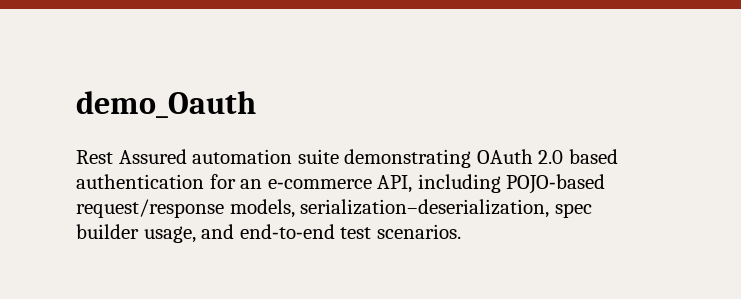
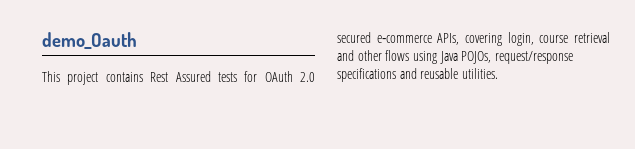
[76,149,618,168] [76,174,606,194] [76,199,592,218] [76,224,461,243] Rest Assured automation suite demonstrating OAuth 2.0 based authentication for an e‑commerce API, including POJO‑based request/response models, serialization–deserialization, spec builder usage, and end‑to‑end test scenarios. -> [42,71,315,85] [337,32,610,46] [337,50,573,64] [337,68,498,82] This project contains Rest Assured tests for OAuth 2.0 secured e‑commerce APIs, covering login, course retrieval and other flows using Java POJOs, request/response specifications and reusable utilities.

